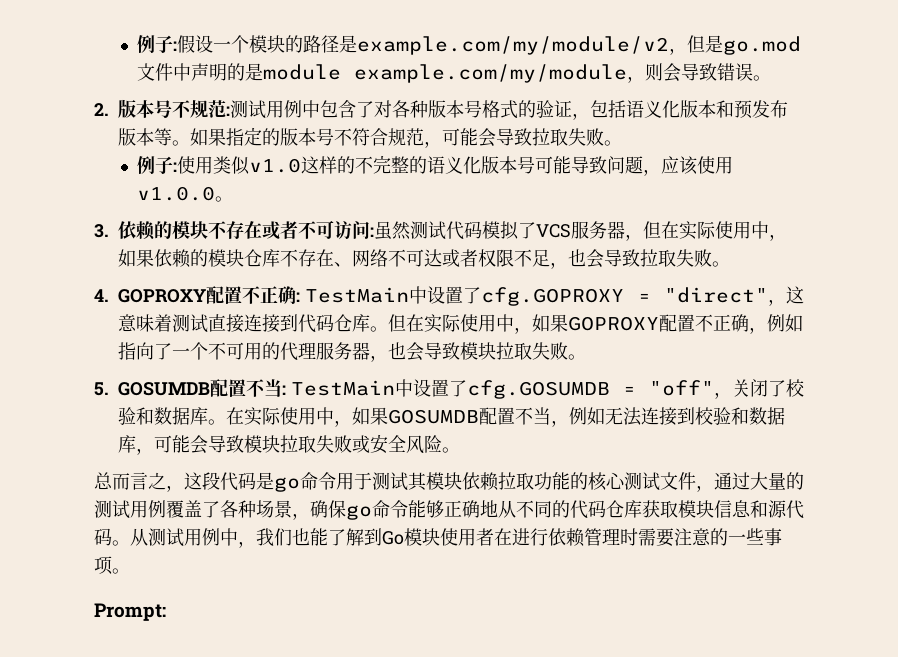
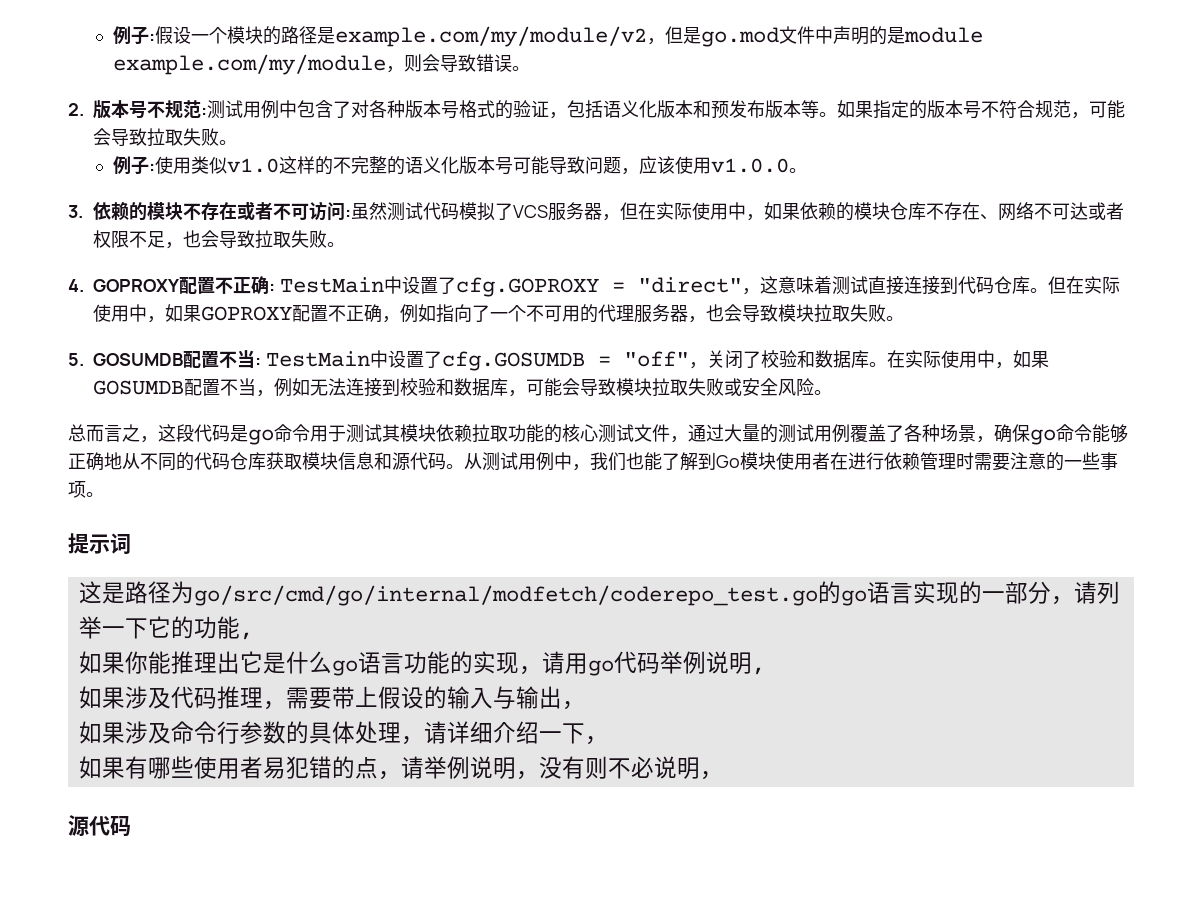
[94,603,166,621] Prompt: -> [68,533,131,554] [78,581,1120,606] [78,616,253,640] [78,651,765,676] [78,686,585,710] [78,721,608,745] [78,756,723,780] [68,815,131,837] 提示词 // 这是路径为go/src/cmd/go/internal/modfetch/coderepo_test.go的go语言实现的一部分，请列举一下它的功能, // 如果你能推理出它是什么go语言功能的实现，请用go代码举例说明, // 如果涉及代码推理，需要带上假设的输入与输出， // 如果涉及命令行参数的具体处理，请详细介绍一下， // 如果有哪些使用者易犯错的点，请举例说明，没有则不必说明， // 源代码

